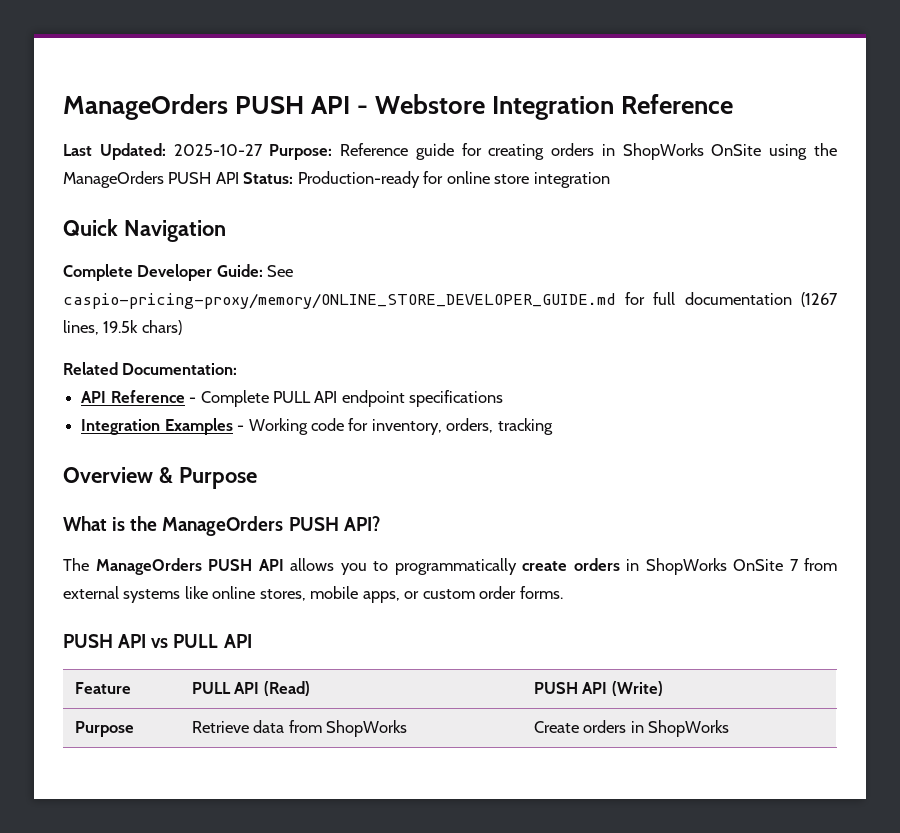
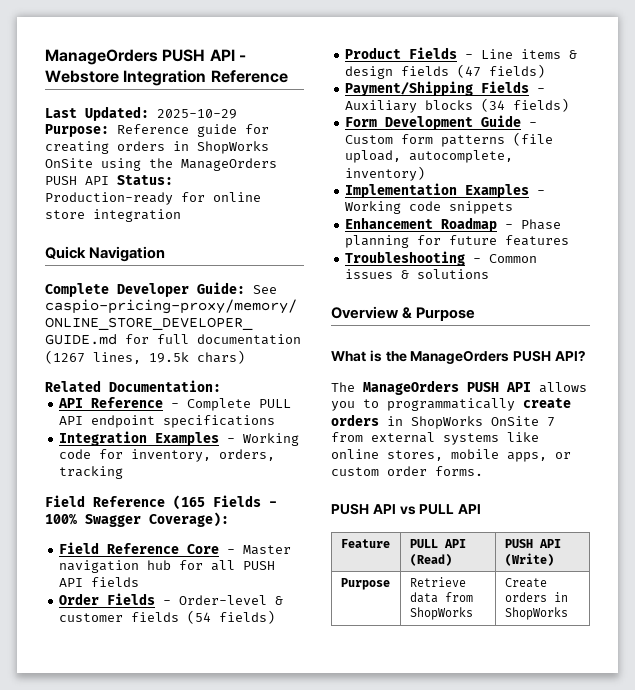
[173,144,263,156] 2025-10-27 -> [157,109,237,119] 2025-10-29
(553, 426) none -> [45,495,277,510] [45,512,229,527] [59,542,292,555] [59,560,276,573] [59,577,140,587] [59,593,284,605] [59,610,276,624] [345,47,578,59] [345,64,546,79] [345,81,546,96] [345,98,570,113] [345,115,538,130] [345,132,554,147] [345,150,514,163] [345,166,426,181] [345,183,546,198] [345,201,514,214] [345,217,562,232] [345,235,570,248] [345,251,538,266] [345,269,490,279] // Field Reference (165 Fields - 100% Swagger Coverage): // Field Reference Core - Master navigation hub for all PUSH API fields // Order Fields - Order-level & customer fields (54 fields) // Product Fields - Line items & design fields (47 fields) // Payment/Shipping Fields - Auxiliary blocks (34 fields) // Form Development Guide - Custom form patterns (file upload, autocomplete, inventory) // Implementation Examples - Working code snippets // Enhancement Roadmap - Phase planning for future features // Troubleshooting - Common issues & solutions

